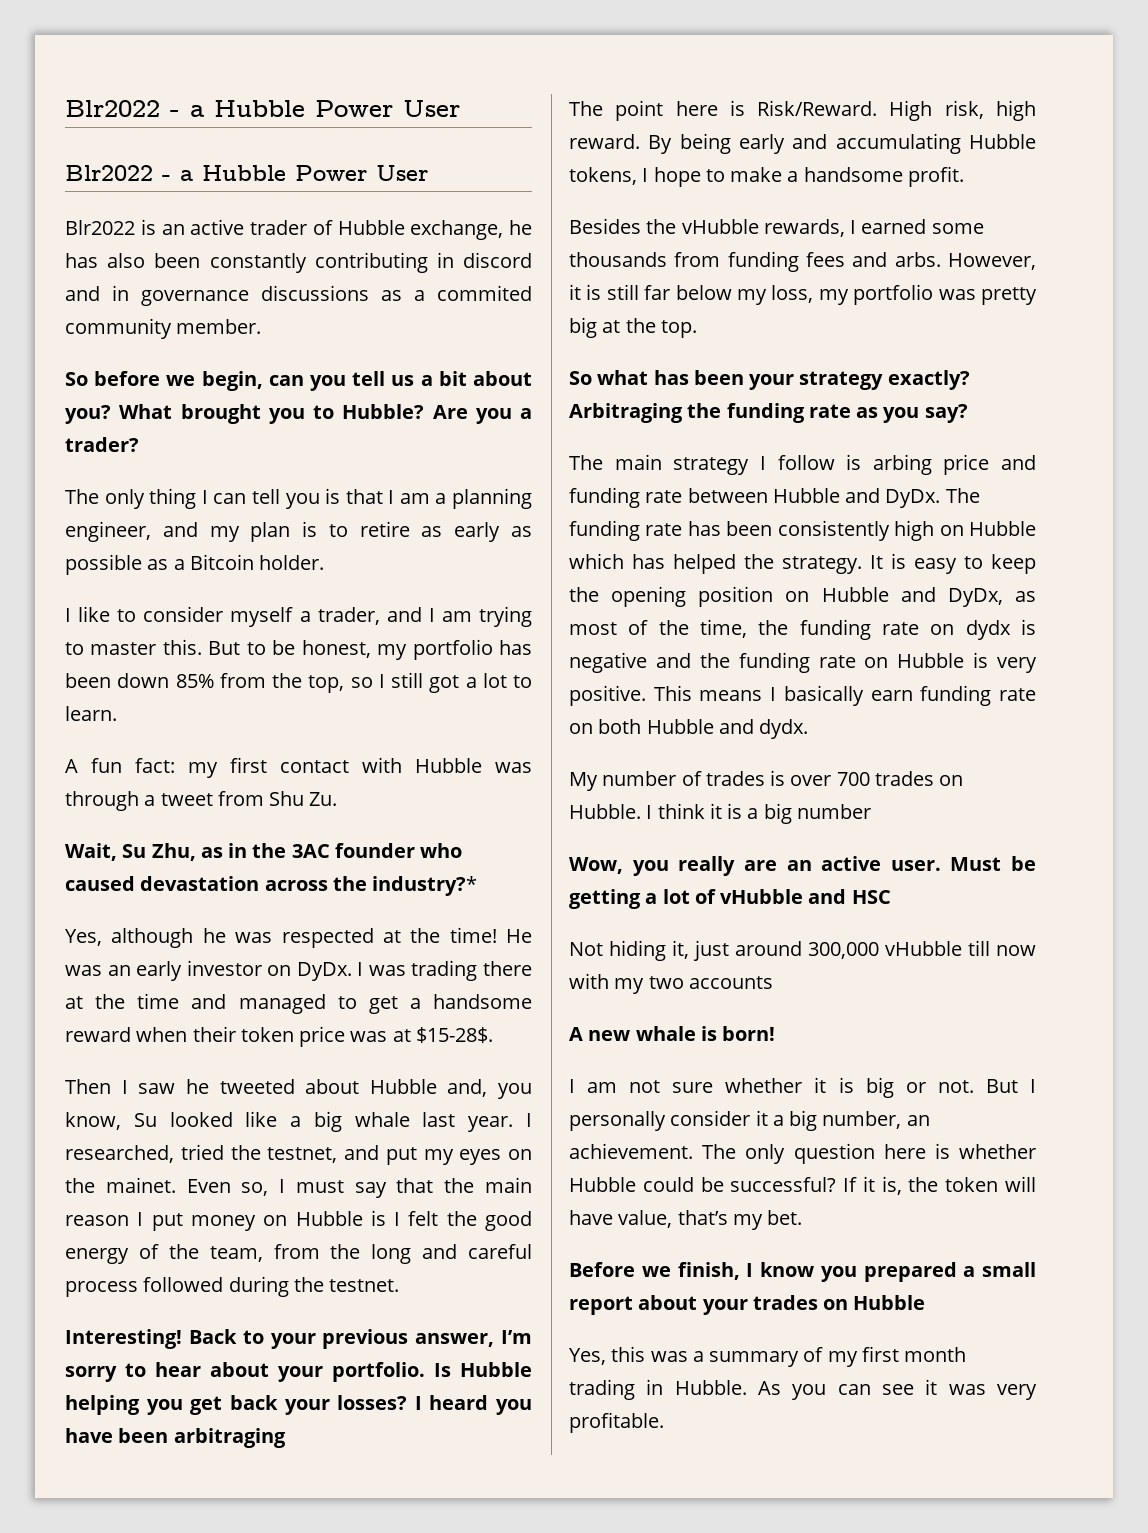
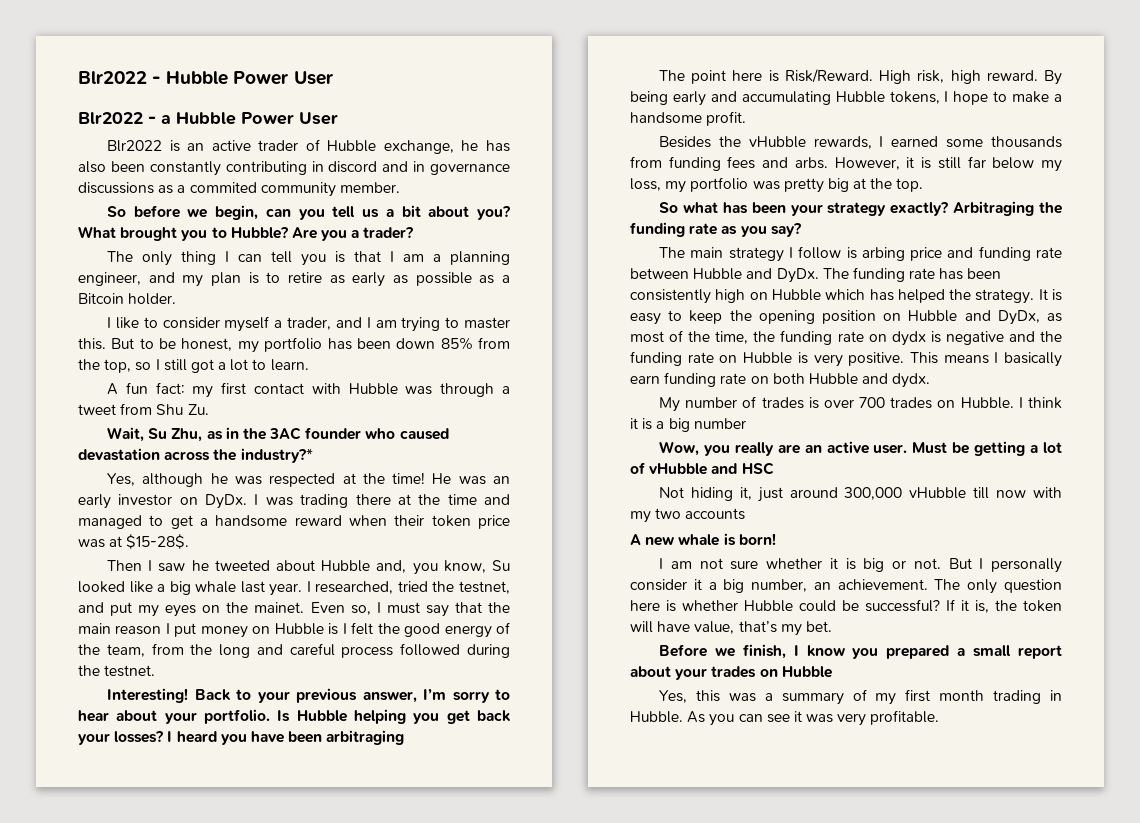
[65,100,204,117] Blr2022 - a -> [78,71,162,84] Blr2022 -

